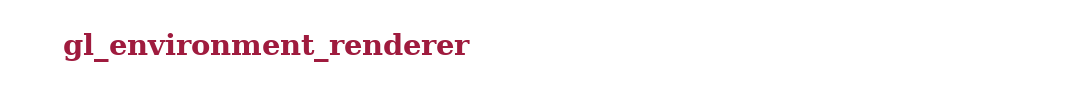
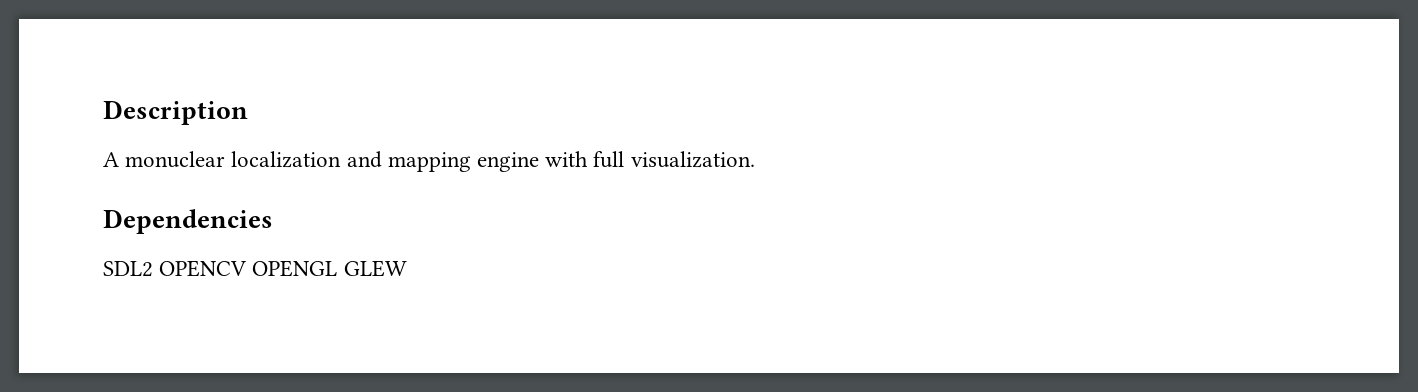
[63,33,470,62] gl_environment_renderer -> [103,100,248,125] [103,151,755,172] [103,209,273,234] [103,260,407,277] Description // A monuclear localization and mapping engine with full visualization. // Dependencies // SDL2 OPENCV OPENGL GLEW

